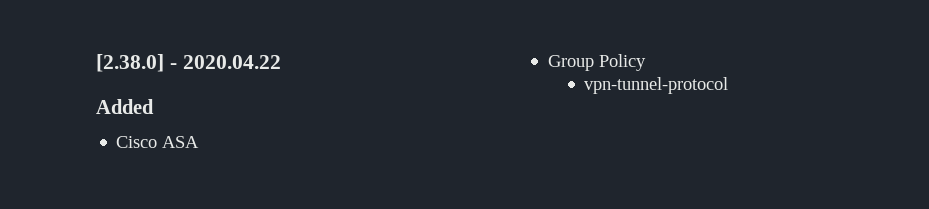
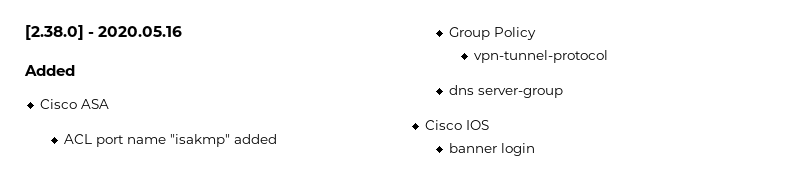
[182,55,281,69] 2020.04.22 -> [98,26,183,37] 2020.05.16
[547,54,646,71] [584,77,729,94] Group Policy // vpn-tunnel-protocol -> [64,134,278,147] [449,27,537,40] [473,50,608,63] [449,85,564,98] [424,120,489,130] [449,143,536,156] ACL port name "isakmp" added // Group Policy // vpn-tunnel-protocol // dns server-group // Cisco IOS // banner login

